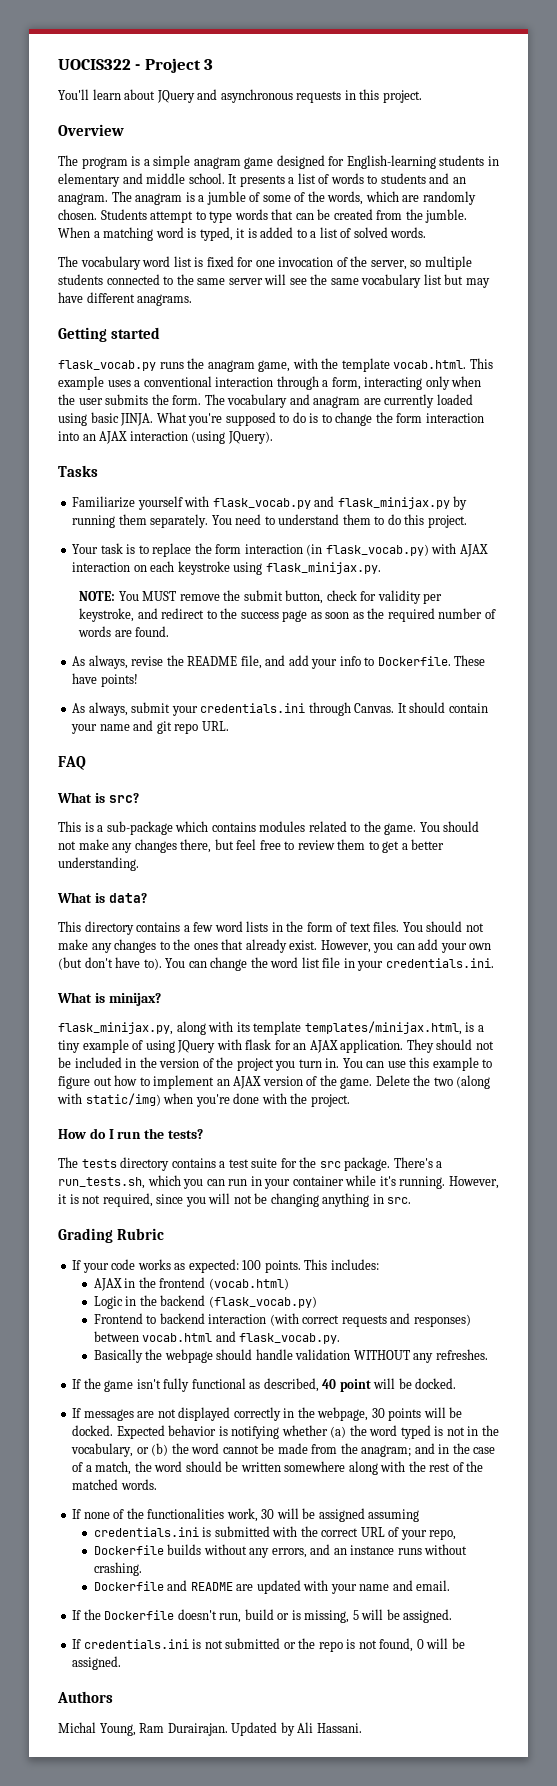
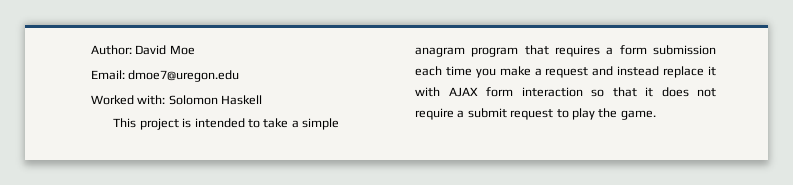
[58,58,214,73] [58,89,422,103] [58,124,124,136] [58,155,499,169] [58,173,466,187] [58,191,476,205] [58,209,468,223] [58,227,427,241] [58,256,472,270] [58,274,490,288] [58,292,193,306] [58,327,161,342] [58,358,493,372] [58,376,482,390] [58,394,473,408] [58,412,484,426] [58,431,273,444] [58,465,98,477] [72,496,468,510] [72,514,467,528] [72,543,488,557] [72,561,381,575] [79,590,443,604] [79,608,496,622] [78,626,170,637] [72,655,486,669] [72,673,138,687] [72,702,488,716] [71,720,229,734] [58,756,86,770] [57,792,139,803] [58,821,480,835] [58,839,445,853] [58,857,139,871] [57,892,147,903] [58,921,484,935] [58,939,492,953] [58,957,494,971] [57,992,161,1006] [58,1021,484,1035] [58,1039,494,1053] [58,1057,493,1071] [58,1075,491,1089] [57,1093,350,1107] [58,1128,203,1139] [58,1157,443,1171] [58,1175,499,1189] [58,1193,412,1207] [58,1228,165,1243] [72,1259,379,1273] [93,1277,289,1291] [93,1295,317,1309] [93,1313,471,1327] [93,1331,341,1344] [93,1349,488,1363] [72,1378,457,1392] [72,1407,463,1421] [72,1425,499,1439] [71,1443,496,1457] [72,1461,484,1475] [72,1479,157,1490] [72,1508,420,1522] [93,1526,457,1540] [93,1544,468,1558] [93,1562,142,1576] [93,1580,451,1594] [72,1609,453,1623] [72,1638,465,1652] [72,1656,122,1670] [57,1691,113,1703] [58,1722,362,1736] UOCIS322 - Project 3 // You'll learn about JQuery and asynchronous requests in this project. // Overview // The program is a simple anagram game designed for English-learning students in elementary and middle school. It presents a list of words to students and an anagram. The anagram is a jumble of some of the words, which are randomly chosen. Students attempt to type words that can be created from the jumble. When a matching word is typed, it is added to a list of solved words. // The vocabulary word list is fixed for one invocation of the server, so multiple students connected to the same server will see the same vocabulary list but may have different anagrams. // Getting started // flask_vocab.py runs the anagram game, with the template vocab.html. This example uses a conventional interaction through a form, interacting only when the user submits the form. The vocabulary and anagram are currently loaded using basic JINJA. What you're supposed to do is to change the form interaction into an AJAX interaction (using JQuery). // Tasks // Familiarize yourself with flask_vocab.py and flask_minijax.py by running them separately. You need to understand them to do this project. // Your task is to replace the form interaction (in flask_vocab.py) with AJAX interaction on each keystroke using flask_minijax.py. // NOTE: You MUST remove the submit button, check for validity per keystroke, and redirect to the success page as soon as the required number of words are found. // As always, revise the README file, and add your info to Dockerfile. These have points! // As always, submit your credentials.ini through Canvas. It should contain your name and git repo URL. // FAQ // What is src? // This is a sub-package which contains modules related to the game. You should not make any changes there, but feel free to review them to get a better understanding. // What is data? // This directory contains a few word lists in the form of text files. You should not make any changes to the ones that already exist. However, you can add your own (but don't have to). You can change the word list file in your credentials.ini. // What is minijax? // flask_minijax.py, along with its template templates/minijax.html, is a tiny example of using JQuery with flask for an AJAX application. They should not be included in the version of the project you turn in. You can use this example to figure out how to implement an AJAX version of the game. Delete the two (along with static/img) when you're done with the project. // How do I run the tests? // The tests directory contains a test suite for the src package. There's a run_tests.sh, which you can run in your container while it's running. However, it is not required, since you will not be changing anything in src. // Grading Rubric // If your code works as expected: 100 points. This includes: // AJAX in the frontend (vocab.html) // Logic in the backend (flask_vocab.py) // Frontend to backend interaction (with correct requests and responses) between vocab.html and flask_vocab.py. // Basically the webpage should handle validation WITHOUT any refreshes. // If the game isn't fully functional as described, 40 point will be docked. // If messages are not displayed correctly in the webpage, 30 points will be docked. Expected behavior is notifying whether (a) the word typed is not in the vocabulary, or (b) the word cannot be made from the anagram; and in the case of a match, the word should be written somewhere along with the rest of the matched words. // If none of the functionalities work, 30 will be assigned assuming // credentials.ini is submitted with the correct URL of your repo, // Dockerfile builds without any errors, and an instance runs without crashing. // Dockerfile and README are updated with your name and email. // If the Dockerfile doesn't run, build or is missing, 5 will be assigned. // If credentials.ini is not submitted or the repo is not found, 0 will be assigned. // Authors // Michal Young, Ram Durairajan. Updated by Ali Hassani. -> [91,45,195,55] [91,70,240,82] [91,95,263,105] [113,118,340,130] [415,45,716,57] [415,66,716,78] [415,87,716,97] [415,108,656,120] Author: David Moe // Email: dmoe7@uregon.edu // Worked with: Solomon Haskell // This project is intended to take a simple anagram program that requires a form submission each time you make a request and instead replace it with AJAX form interaction so that it does not require a submit request to play the game.

